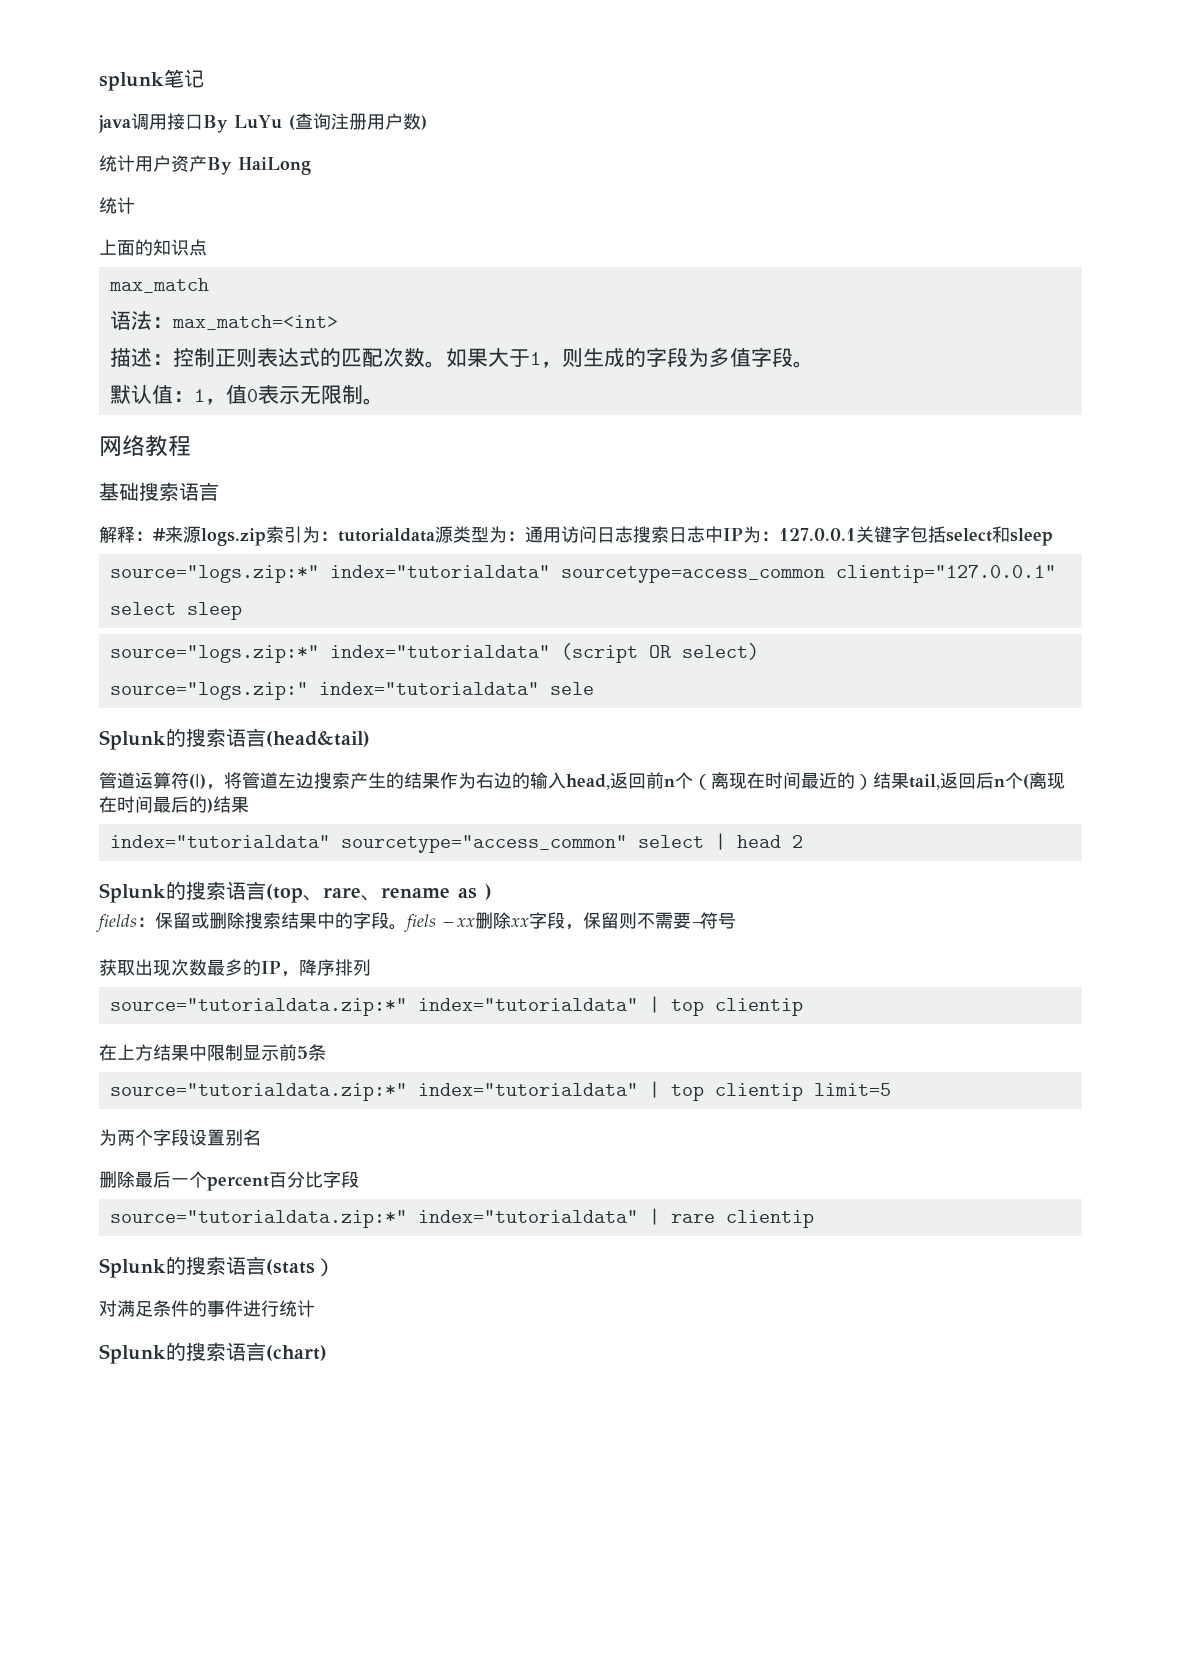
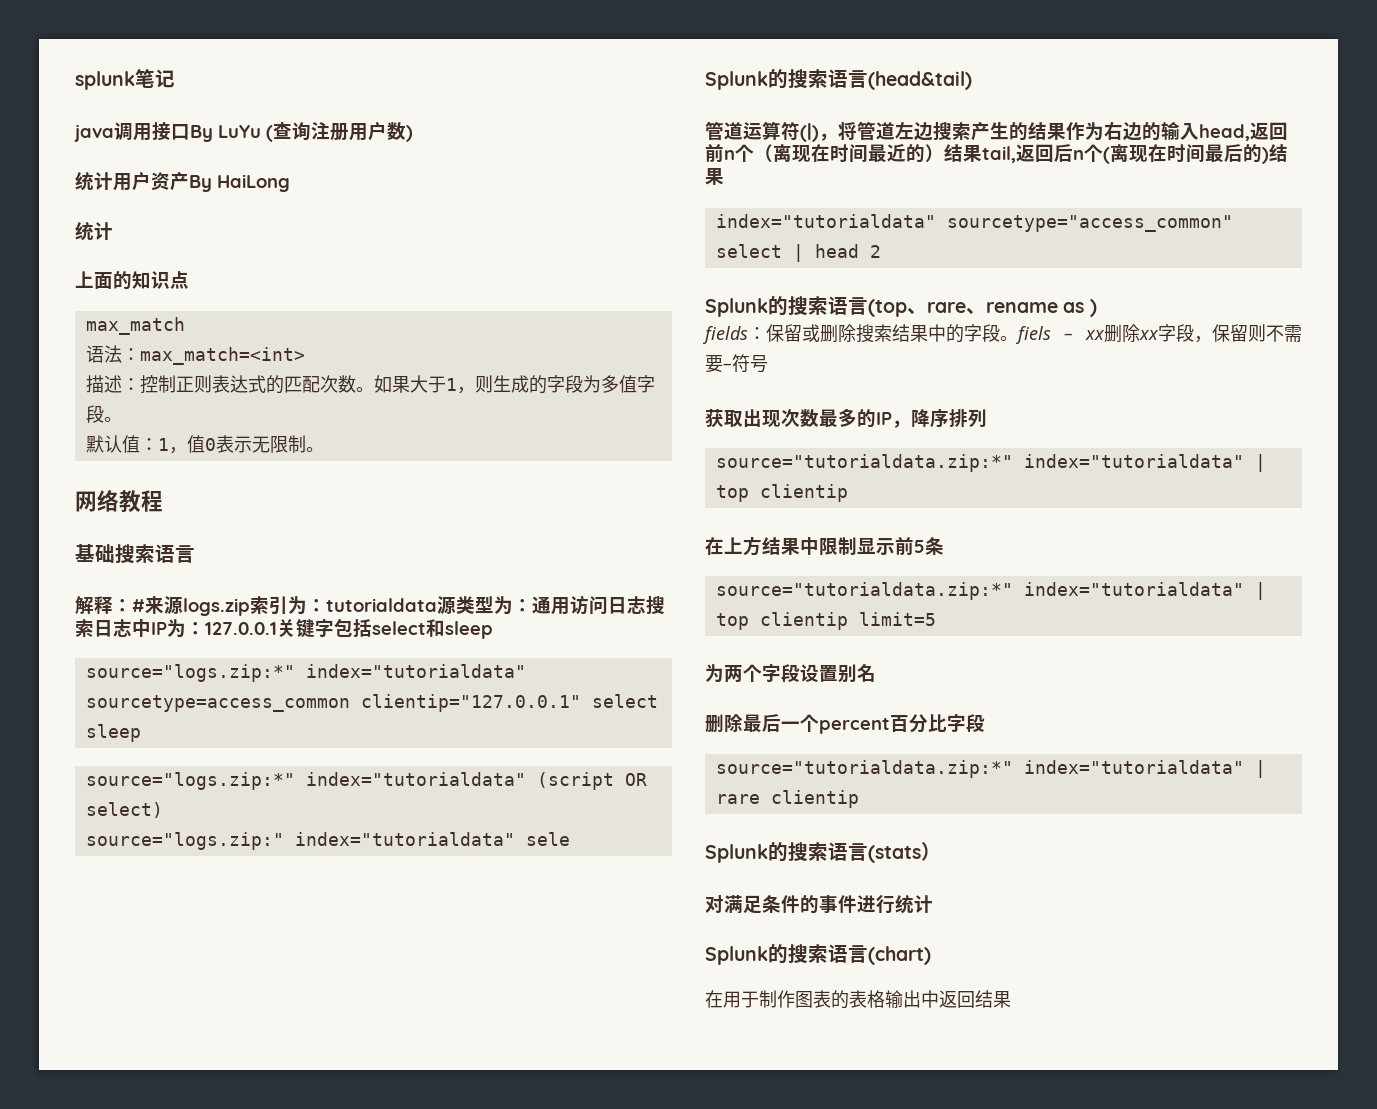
(327, 1353) none -> [705,990,1011,1009] // 在用于制作图表的表格输出中返回结果

